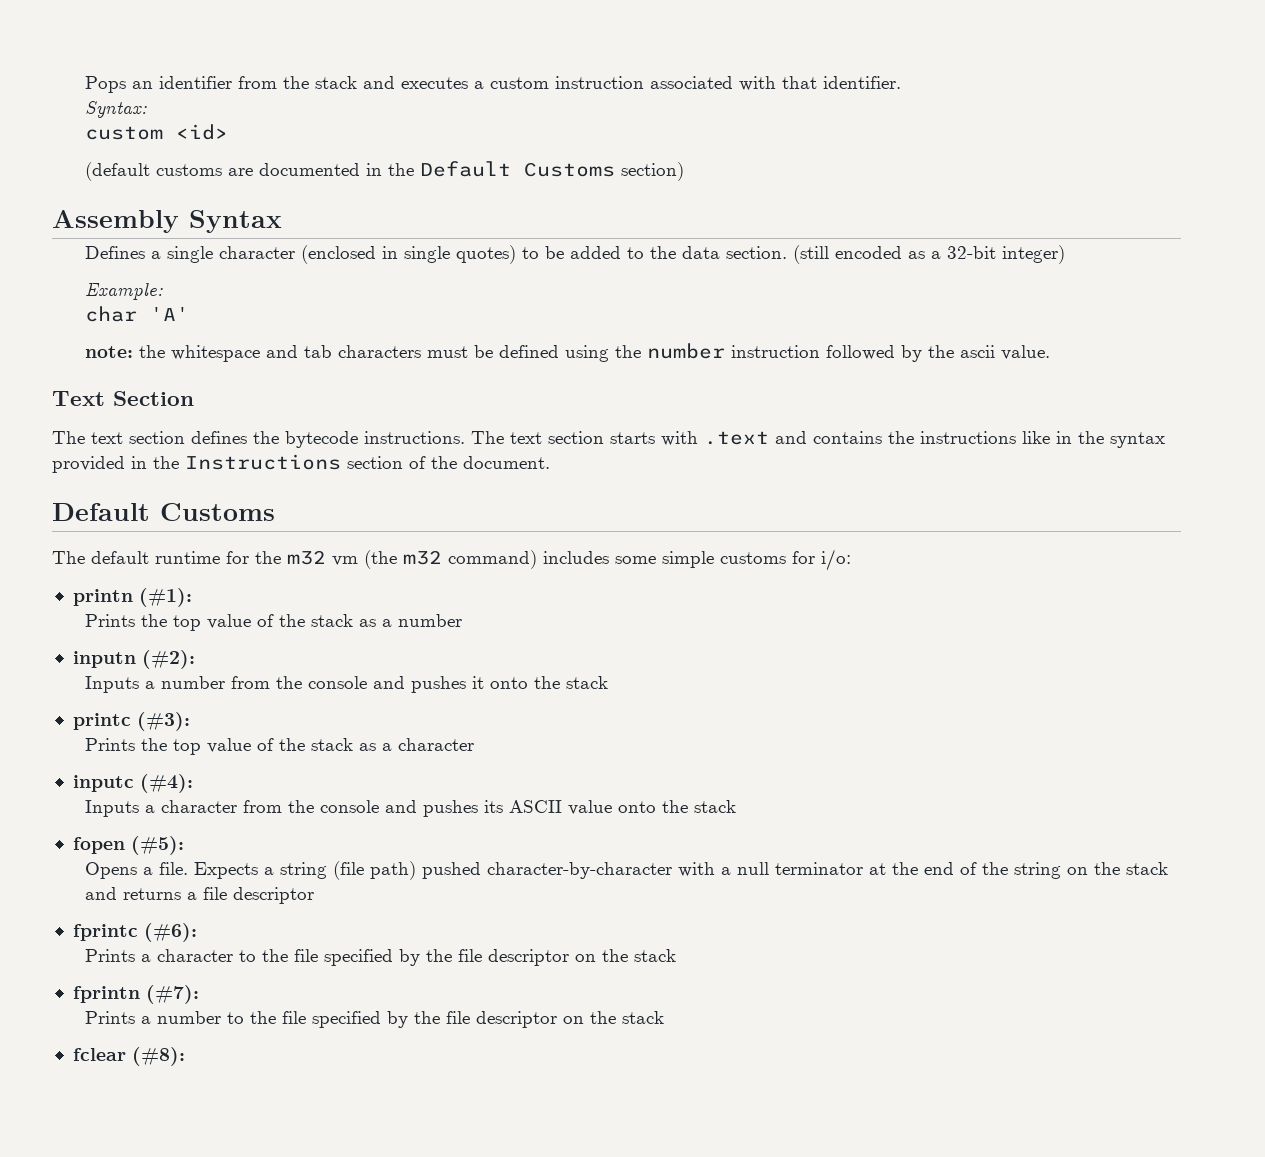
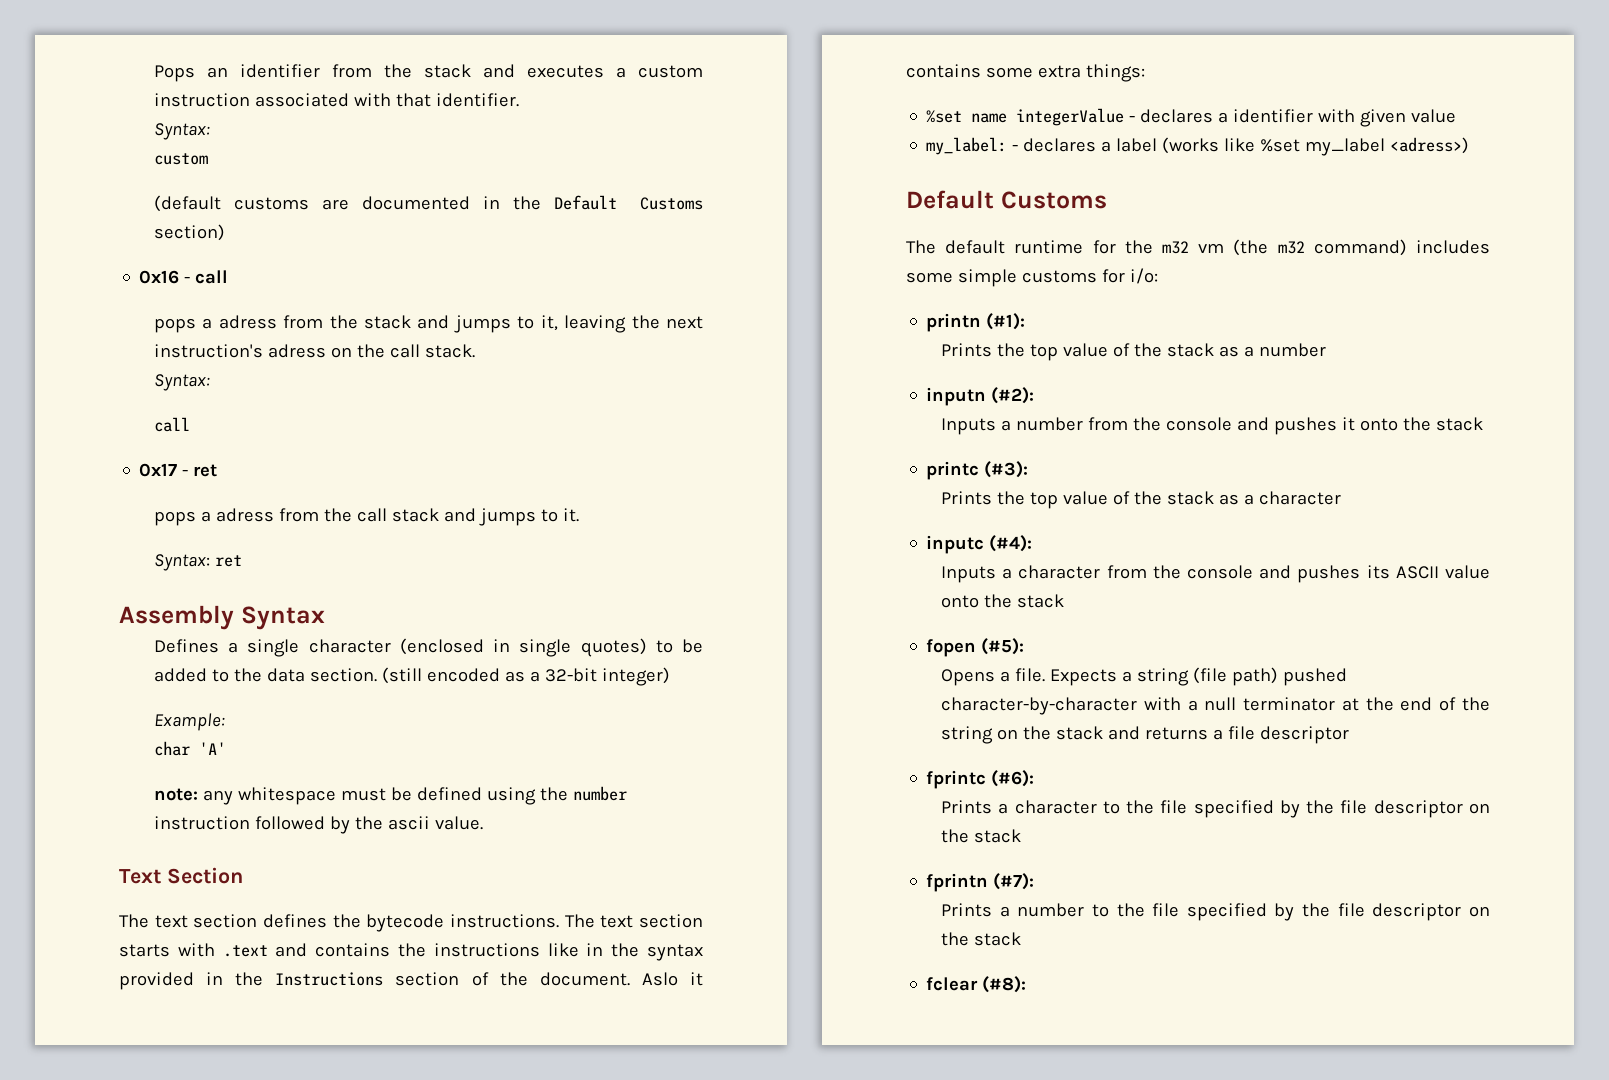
[176,124,229,140] <id> -> (208, 159) none
(685, 171) none -> [139,270,229,284] [153,315,703,333] [153,344,475,358] [153,374,210,391] [153,417,190,432] [139,463,218,477] [153,508,579,526] [153,554,242,571] // 0x16 - call // pops a adress from the stack and jumps to it, leaving the next instruction's adress on the call stack. // Syntax: // call // 0x17 - ret // pops a adress from the call stack and jumps to it. // Syntax: ret
[139,345,422,362] the whitespace and tab characters -> [202,787,336,805] any whitespace
(550, 462) none -> [641,972,703,986] [906,64,1145,82] [926,108,1457,127] [926,137,1470,156] Aslo it contains some extra things: // %set name integerValue - declares a identifier with given value // my_label: - declares a label (works like %set my_label <adress>)

